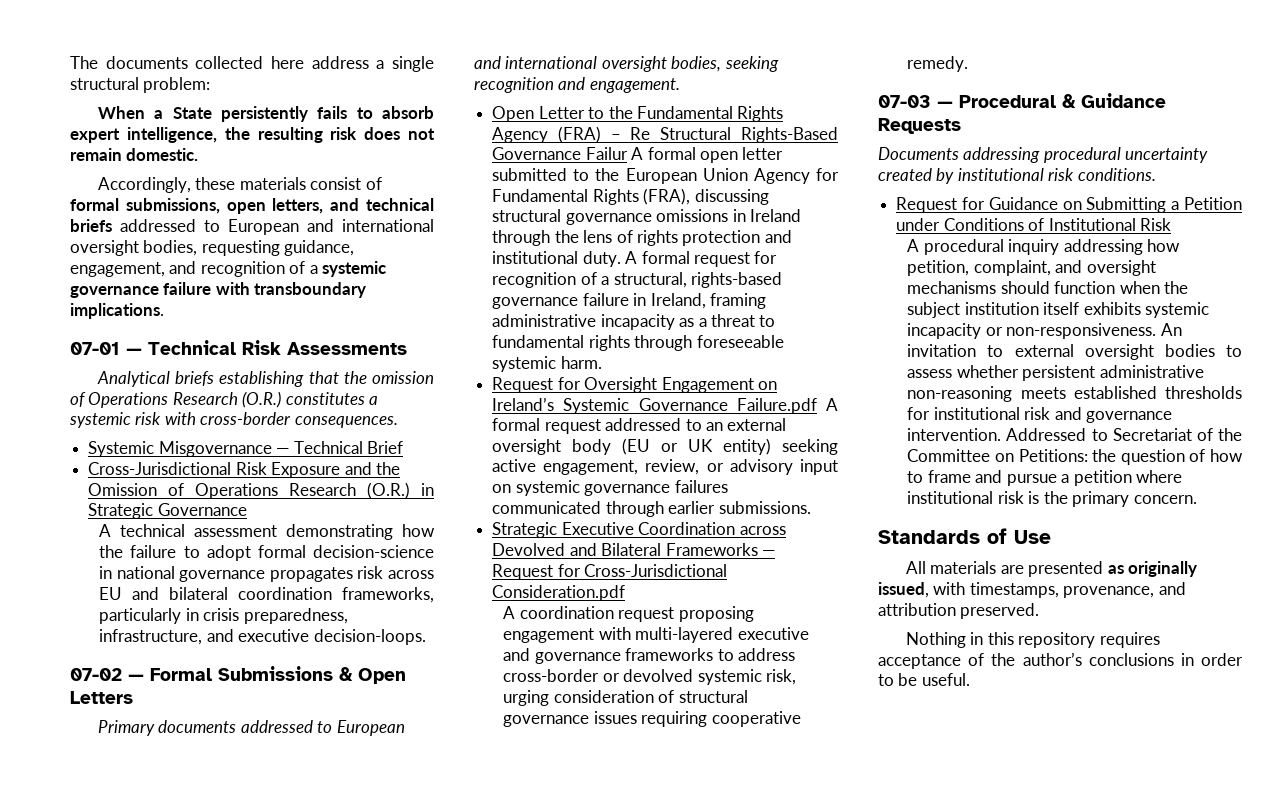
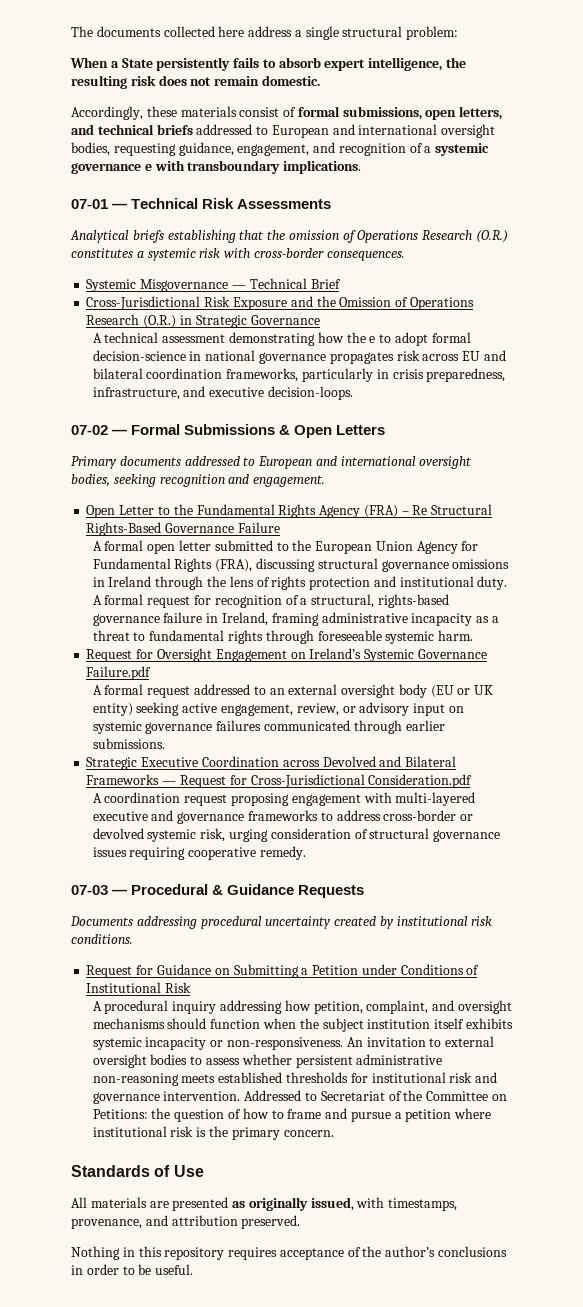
[163,282,212,295] failure -> [144,164,152,171] e
[130,545,177,558] failure -> [369,336,376,343] e
[585,147,628,160] Failur -> [237,522,280,533] Failure //
(817, 406) none -> (152, 673) //

